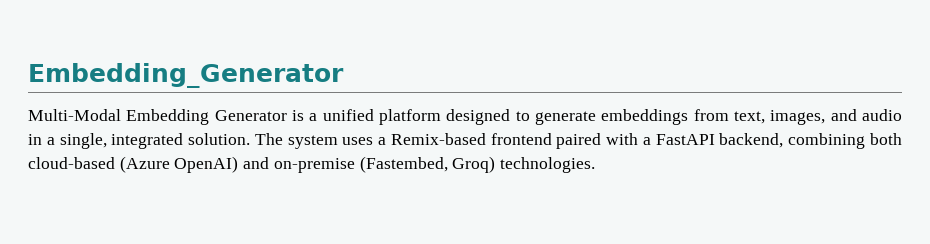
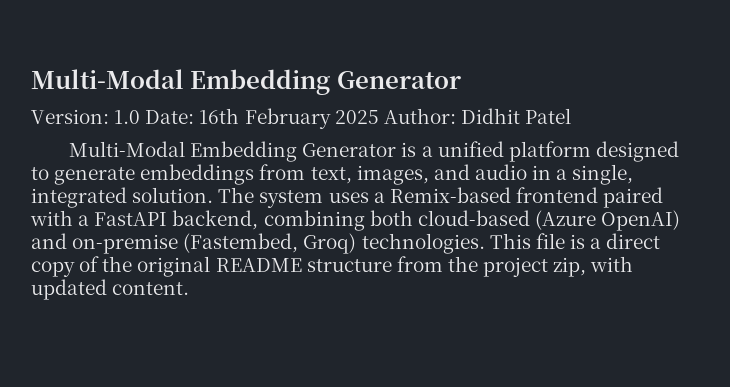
[28,63,344,88] Embedding_Generator -> [31,69,461,95] [31,108,572,129] Multi-Modal Embedding Generator // Version: 1.0 Date: 16th February 2025 Author: Didhit Patel
(596, 165) none -> [489,233,661,249] [31,256,634,277] [31,279,190,300] This file is a direct copy of the original README structure from the project zip, with updated content.

